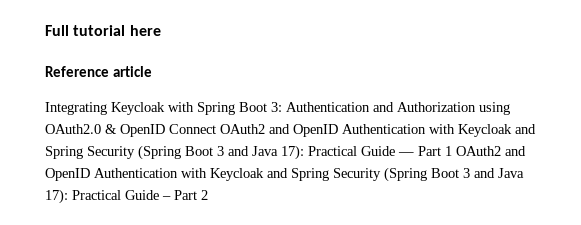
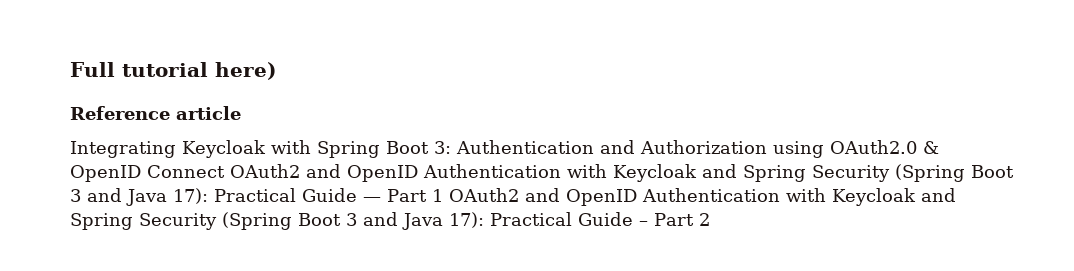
[129,25,161,36] here -> [215,62,276,80] here)

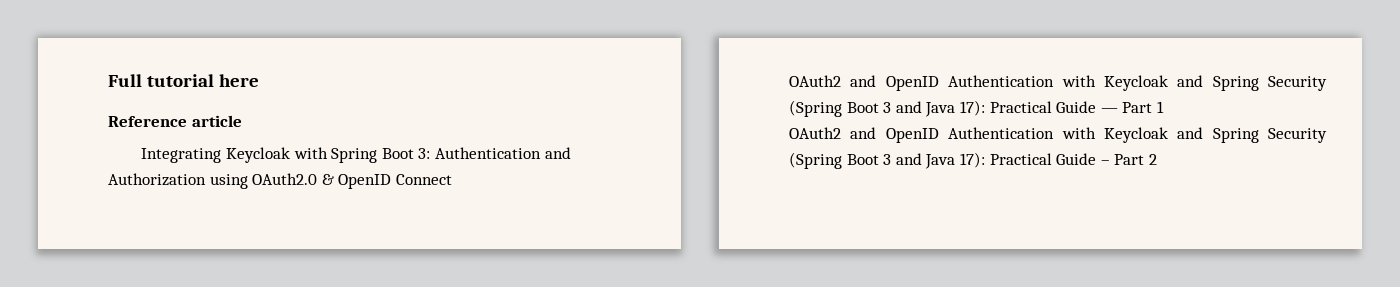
[215,62,276,80] here) -> [219,74,260,87] here
(225, 171) none -> (452, 179) //
(443, 195) none -> (1164, 107) //

